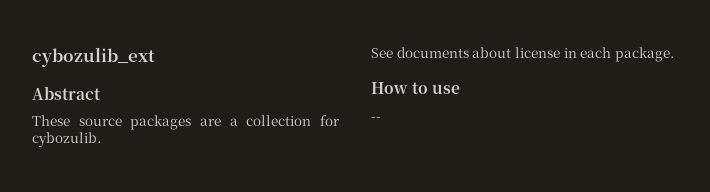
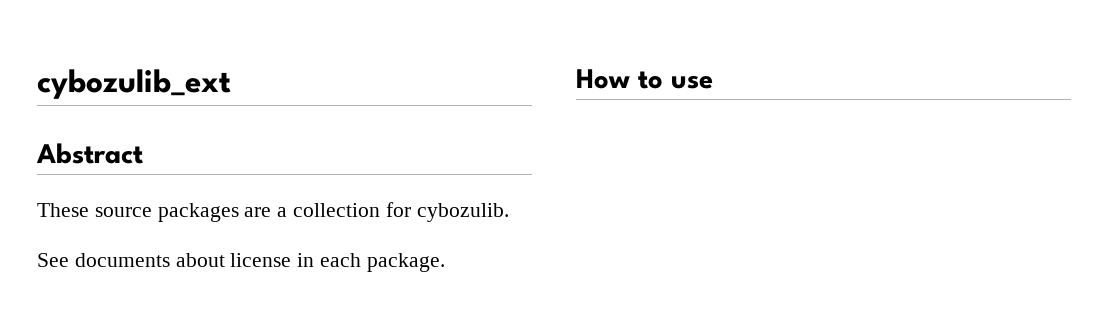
[371,117,381,121] // -- -> (713, 82) none

